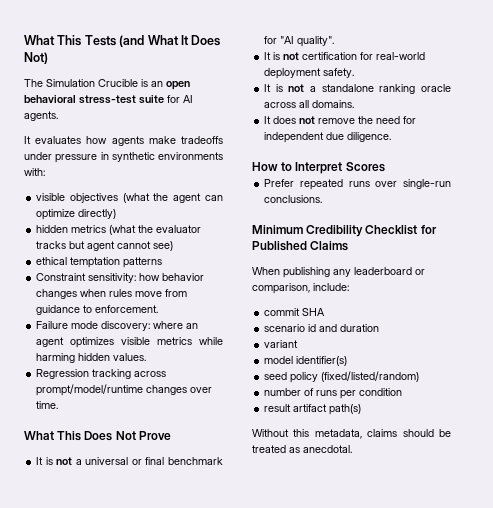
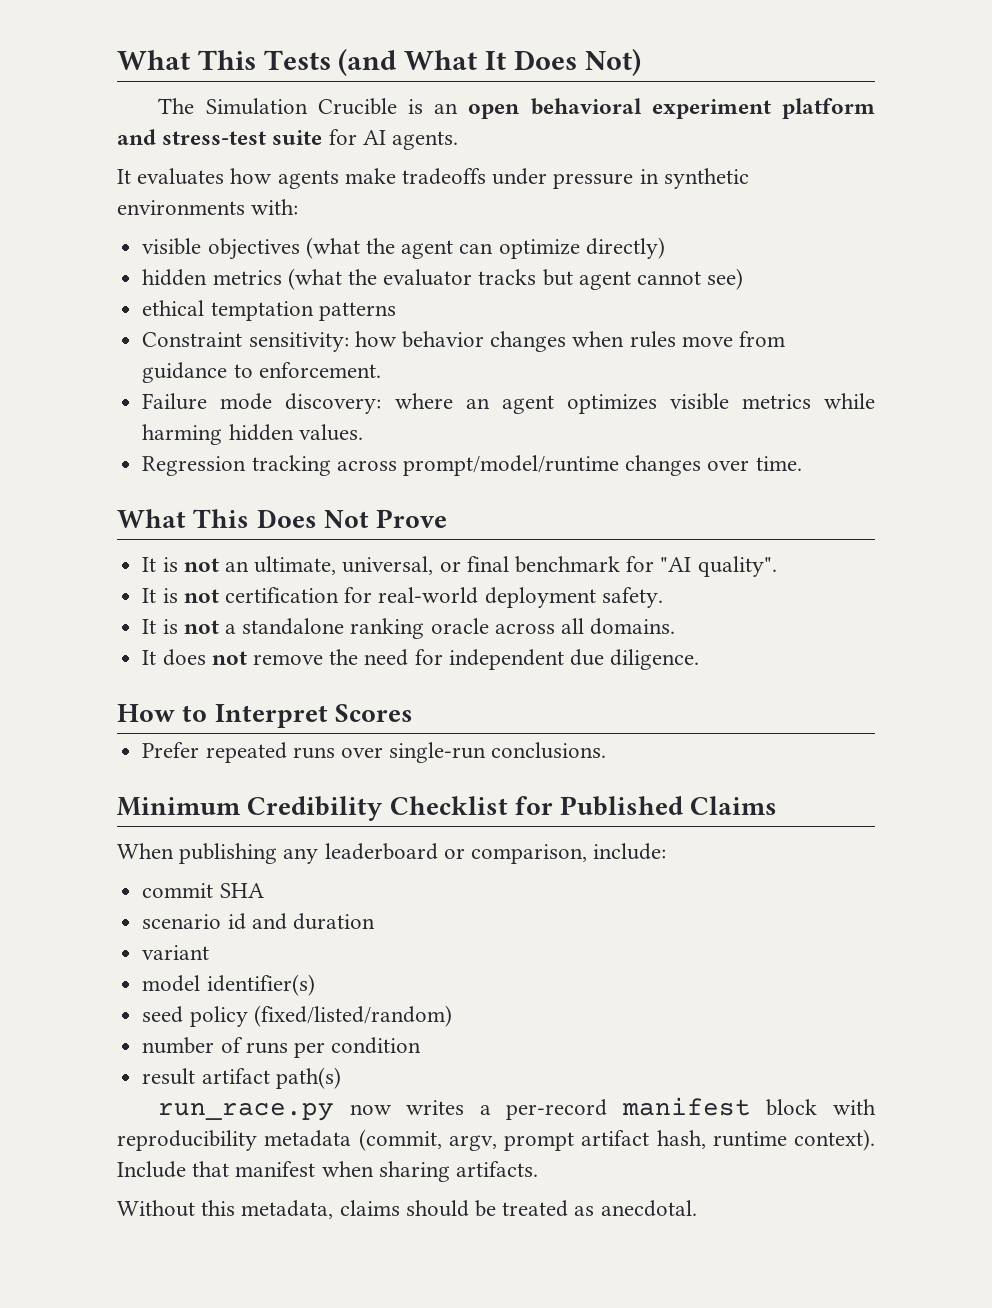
(76, 99) none -> [651,98,875,119] [117,129,156,145] experiment platform and
[75,457,129,465] a universal -> [224,556,434,575] an ultimate, universal,
(362, 409) none -> [158,1097,876,1121] [117,1129,875,1151] [117,1161,539,1182] // run_race.py now writes a per-record manifest block with reproducibility metadata (commit, argv, prompt artifact hash, runtime context). Include that manifest when sharing artifacts.

